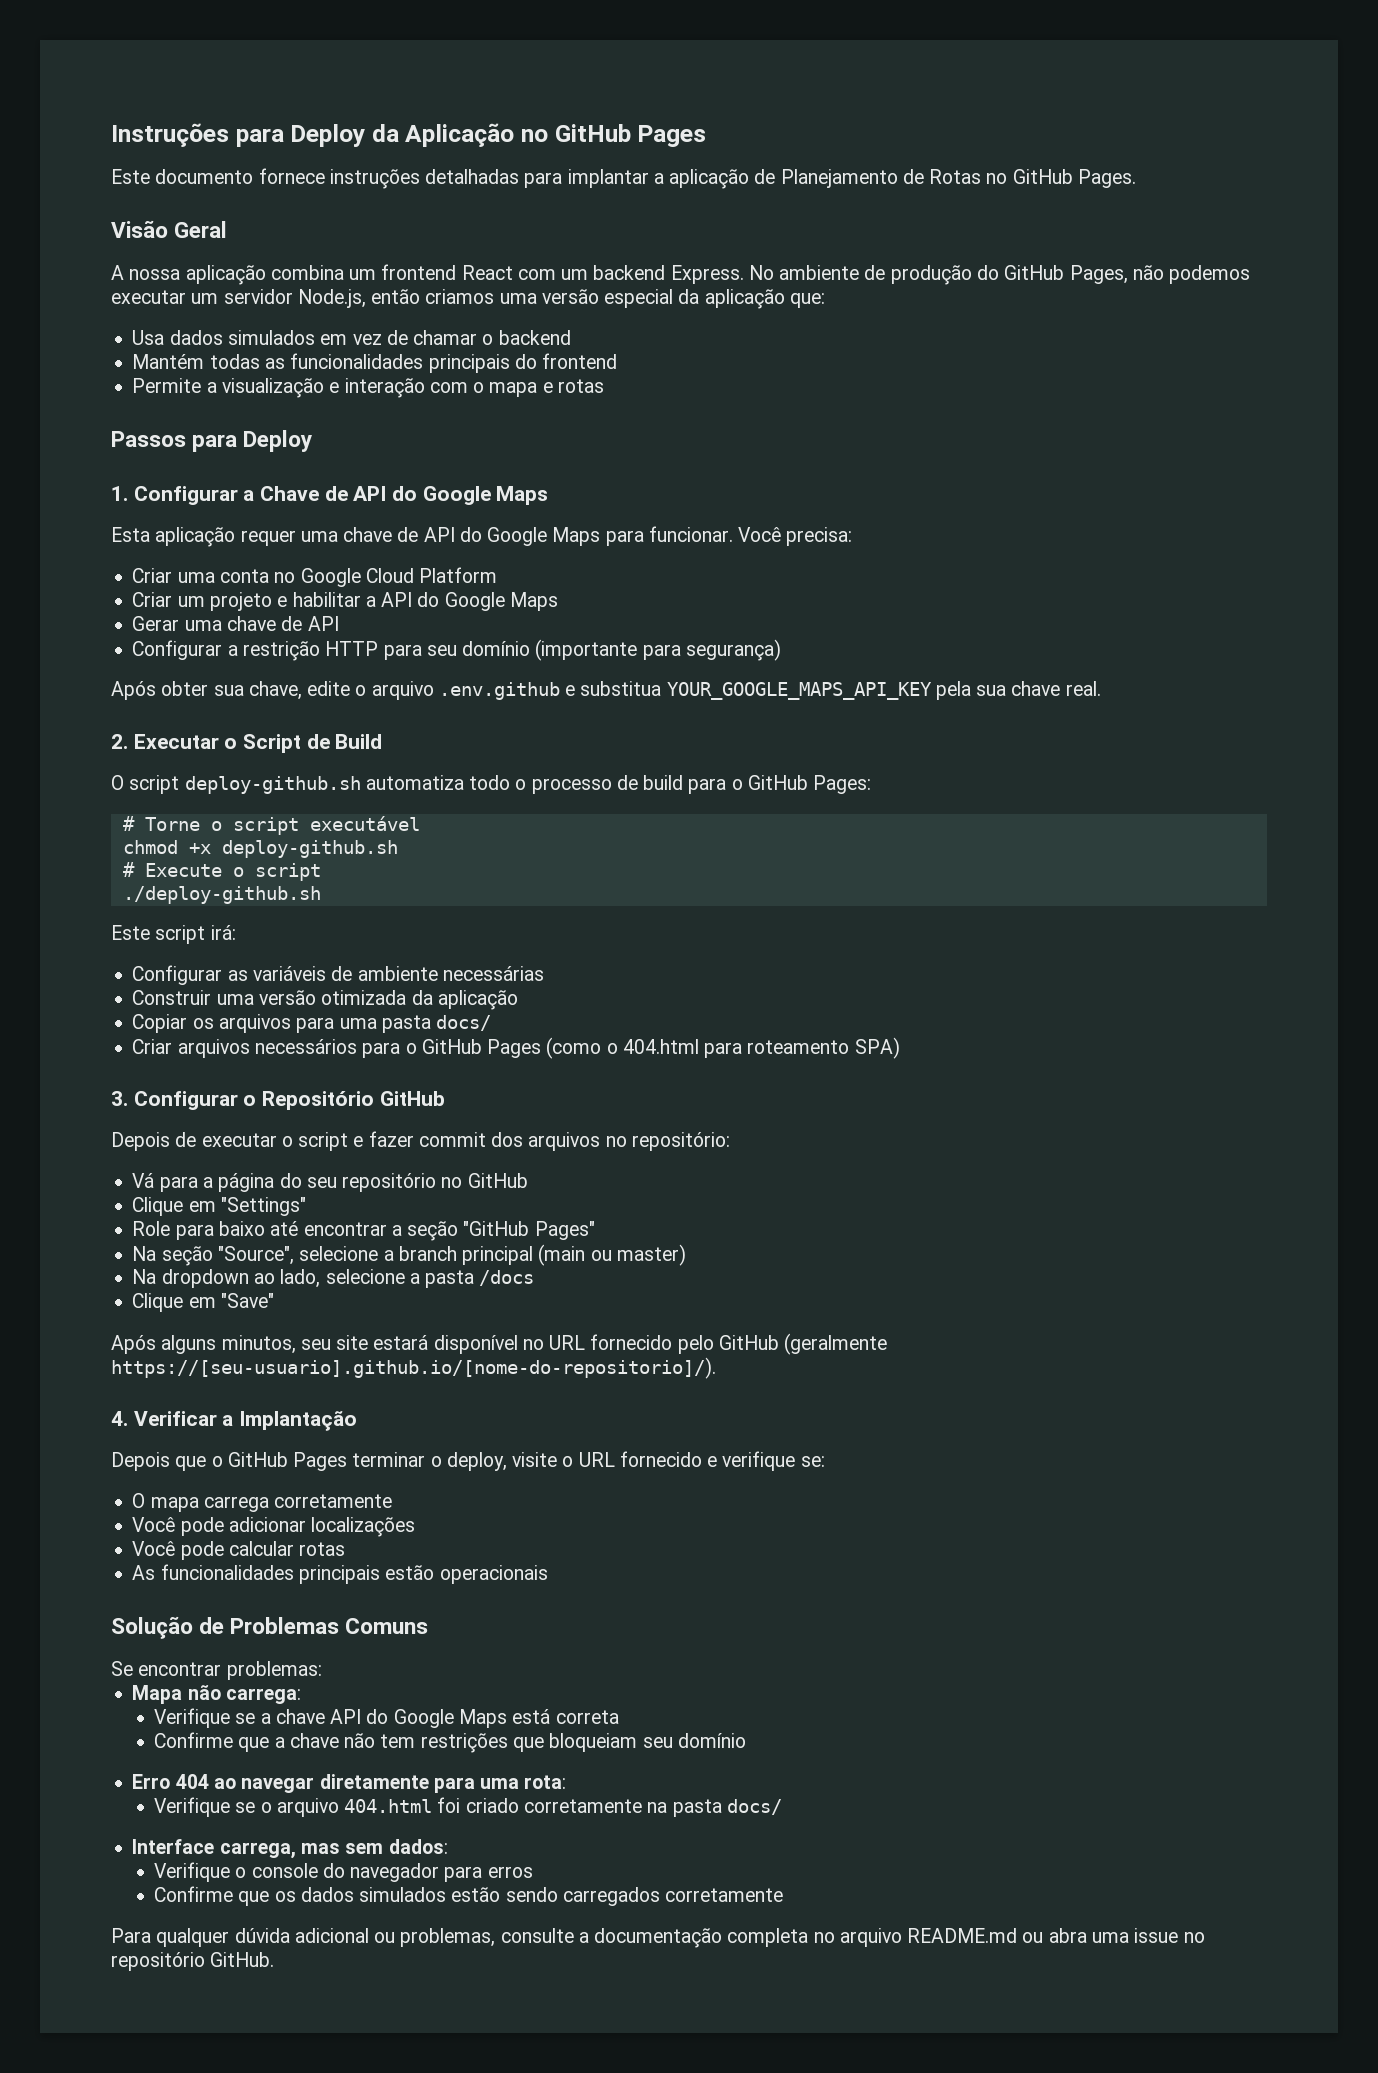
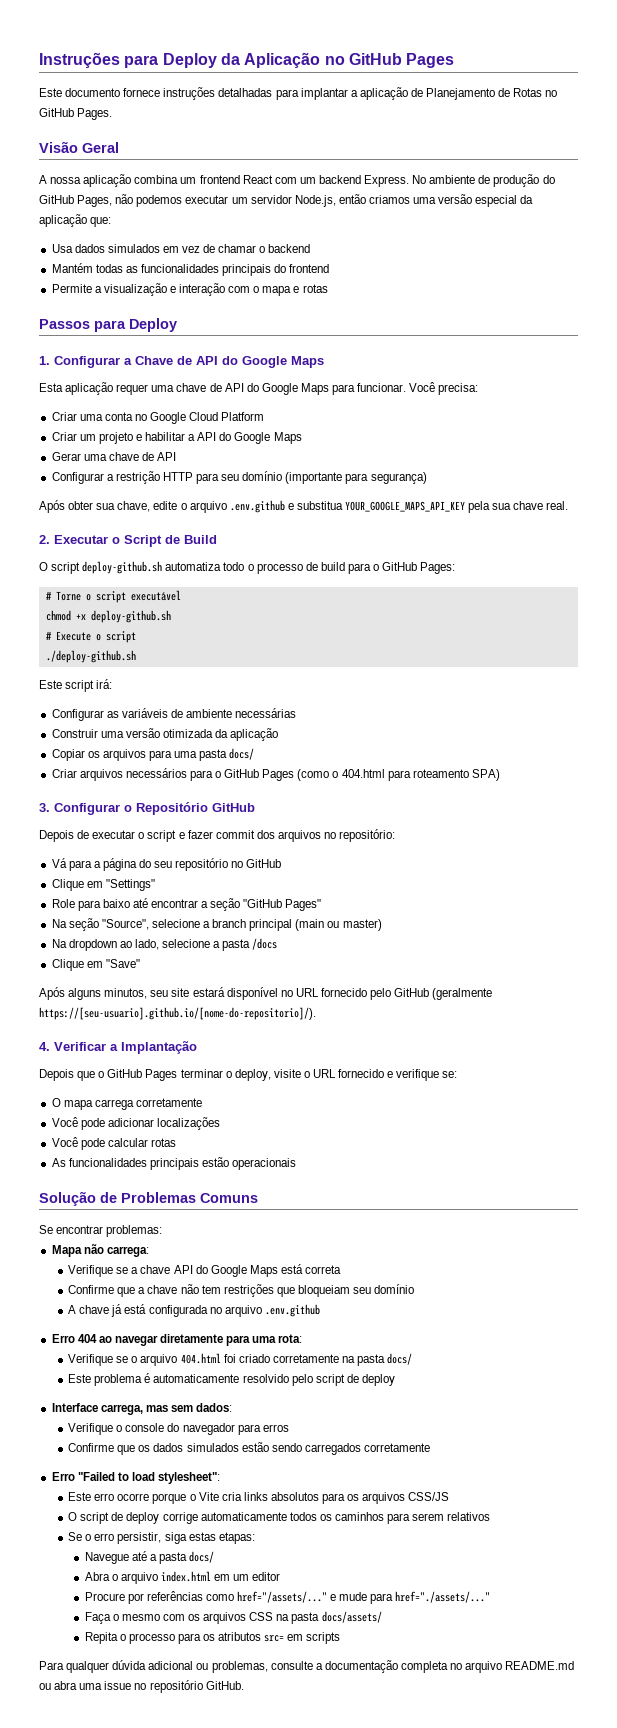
(746, 1740) none -> [68,1304,320,1317] // A chave já está configurada no arquivo .env.github
(782, 1807) none -> [68,1373,395,1386] // Este problema é automaticamente resolvido pelo script de deploy
(784, 1895) none -> [51,1472,221,1484] [68,1492,450,1504] [68,1512,491,1524] [68,1532,255,1544] [84,1551,214,1564] [84,1571,281,1584] [84,1591,491,1604] [84,1611,382,1624] [84,1632,341,1644] // Erro "Failed to load stylesheet": // Este erro ocorre porque o Vite cria links absolutos para os arquivos CSS/JS // O script de deploy corrige automaticamente todos os caminhos para serem relativos // Se o erro persistir, siga estas etapas: // Navegue até a pasta docs/ // Abra o arquivo index.html em um editor // Procure por referências como href="/assets/..." e mude para href="./assets/..." // Faça o mesmo com os arquivos CSS na pasta docs/assets/ // Repita o processo para os atributos src= em scripts

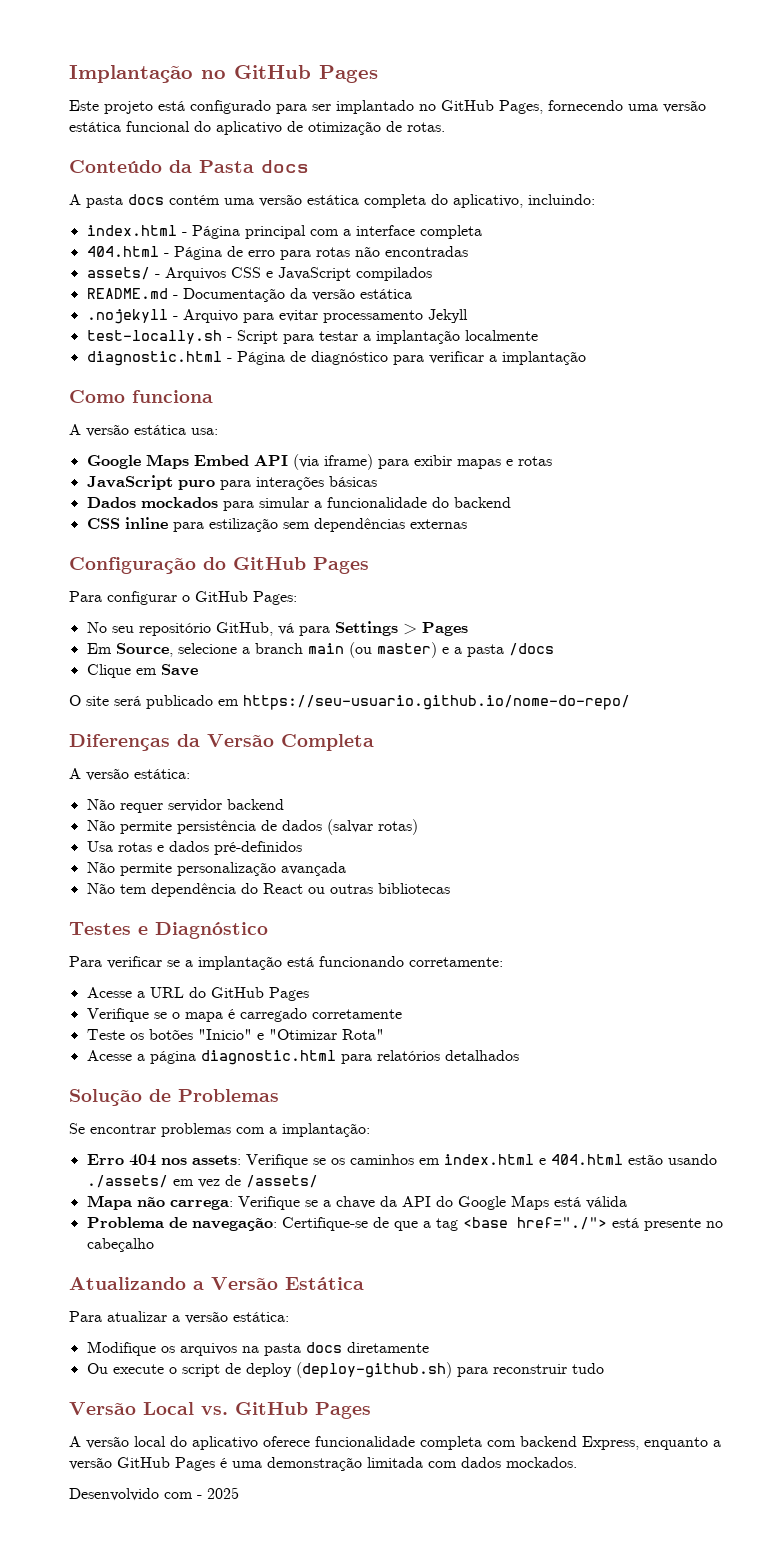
[39,52,321,68] Instruções para Deploy da Aplicação -> [69,65,193,83] Implantação
[65,87,558,100] [39,108,113,120] [39,141,119,153] [39,174,555,187] [39,194,534,207] [39,214,112,227] [51,244,311,253] [51,263,330,276] [51,283,328,296] [39,318,177,332] [39,356,324,368] [39,382,479,395] [51,412,265,424] [51,432,302,444] [51,452,177,461] [51,471,427,484] [39,500,569,513] [39,535,217,547] [39,561,456,574] [45,590,181,603] [45,610,171,623] [45,631,136,643] [45,650,136,663] [39,679,113,692] [51,708,297,721] [51,728,279,741] [51,748,255,761] [51,768,500,781] [39,802,255,815] [39,829,396,842] [51,858,282,871] [51,879,155,891] [51,898,322,911] [51,918,382,931] [51,939,211,951] documento fornece instruções detalhadas para implantar a aplicação de Planejamento de Rotas no GitHub Pages. // Visão Geral // A nossa aplicação combina um frontend React com um backend Express. No ambiente de produção do GitHub Pages, não podemos executar um servidor Node.js, então criamos uma versão especial da aplicação que: // Usa dados simulados em vez de chamar o backend // Mantém todas as funcionalidades principais do frontend // Permite a visualização e interação com o mapa e rotas // Passos para Deploy // 1. Configurar a Chave de API do Google Maps // Esta aplicação requer uma chave de API do Google Maps para funcionar. Você precisa: // Criar uma conta no Google Cloud Platform // Criar um projeto e habilitar a API do Google Maps // Gerar uma chave de API // Configurar a restrição HTTP para seu domínio (importante para segurança) // Após obter sua chave, edite o arquivo .env.github e substitua YOUR_GOOGLE_MAPS_API_KEY pela sua chave real. // 2. Executar o Script de Build // O script deploy-github.sh automatiza todo o processo de build para o GitHub Pages: // # Torne o script executável // chmod +x deploy-github.sh // # Execute o script // ./deploy-github.sh // Este script irá: // Configurar as variáveis de ambiente necessárias // Construir uma versão otimizada da aplicação // Copiar os arquivos para uma pasta docs/ // Criar arquivos necessários para o GitHub Pages (como o 404.html para roteamento SPA) // 3. Configurar o Repositório GitHub // Depois de executar o script e fazer commit dos arquivos no repositório: // Vá para a página do seu repositório no GitHub // Clique em "Settings" // Role para baixo até encontrar a seção "GitHub Pages" // Na seção "Source", selecione a branch principal (main ou master) // Na dropdown ao lado, selecione -> [104,100,706,114] [69,121,445,135] [69,160,309,173] [69,194,595,208] [86,225,482,239] [86,246,468,260] [86,267,432,281] [86,288,412,302] [86,309,468,324] [86,330,538,344] [86,351,586,366] [69,390,213,403] [69,424,218,437] [86,454,552,470] [86,475,377,490] [86,497,511,511] [86,517,467,532] [69,557,369,574] [69,591,297,605] [86,621,468,636] [86,642,449,658] projeto está configurado para ser implantado no GitHub Pages, fornecendo uma versão estática funcional do aplicativo de otimização de rotas. // Conteúdo da Pasta docs // A pasta docs contém uma versão estática completa do aplicativo, incluindo: // index.html - Página principal com a interface completa // 404.html - Página de erro para rotas não encontradas // assets/ - Arquivos CSS e JavaScript compilados // README.md - Documentação da versão estática // .nojekyll - Arquivo para evitar processamento Jekyll // test-locally.sh - Script para testar a implantação localmente // diagnostic.html - Página de diagnóstico para verificar a implantação // Como funciona // A versão estática usa: // Google Maps Embed API (via iframe) para exibir mapas e rotas // JavaScript puro para interações básicas // Dados mockados para simular a funcionalidade do backend // CSS inline para estilização sem dependências externas // Configuração do GitHub Pages // Para configurar o GitHub Pages: // No seu repositório GitHub, vá para Settings > Pages // Em Source, selecione a branch main (ou master) e
[105,959,140,968] [39,987,493,1000] [39,1007,316,1020] [39,1041,197,1054] [39,1069,458,1081] [51,1098,202,1110] [51,1117,220,1130] [51,1137,176,1150] [51,1157,297,1170] "Save" // Após alguns minutos, seu site estará disponível no URL fornecido pelo GitHub (geralmente https://[seu-usuario].github.io/[nome-do-repositorio]/). // 4. Verificar a Implantação // Depois que o GitHub Pages terminar o deploy, visite o URL fornecido e verifique se: // O mapa carrega corretamente // Você pode adicionar localizações // Você pode calcular rotas // As funcionalidades principais estão operacionais -> [160,664,198,676] [69,695,630,710] [69,734,374,751] [69,768,190,781] [86,799,284,813] [86,819,418,835] [86,841,302,855] [86,862,346,876] [86,883,450,897] [69,922,268,939] [69,956,503,970] [86,987,309,1001] [86,1008,402,1022] [86,1029,384,1040] [86,1050,519,1065] Save // O site será publicado em https://seu-usuario.github.io/nome-do-repo/ // Diferenças da Versão Completa // A versão estática: // Não requer servidor backend // Não permite persistência de dados (salvar rotas) // Usa rotas e dados pré-definidos // Não permite personalização avançada // Não tem dependência do React ou outras bibliotecas // Testes e Diagnóstico // Para verificar se a implantação está funcionando corretamente: // Acesse a URL do GitHub Pages // Verifique se o mapa é carregado corretamente // Teste os botões "Inicio" e "Otimizar Rota" // Acesse a página diagnostic.html para relatórios detalhados
[200,1193,258,1203] Comuns -> (279, 1095) none
[106,1225,163,1237] problemas: -> [161,1123,370,1137] [86,1154,717,1168] [86,1175,318,1188] problemas com a implantação: // Erro 404 nos assets: Verifique se os caminhos em index.html e 404.html estão usando ./assets/ em vez de /assets/
(149, 1251) // -> (233, 1204) none
(171, 1269) none -> [379,1196,397,1207] da
[305,1265,342,1274] [68,1284,415,1297] [68,1304,320,1317] [51,1334,303,1346] [68,1353,413,1366] [68,1373,395,1386] [51,1403,233,1415] [68,1423,289,1435] [68,1442,430,1455] [51,1472,221,1484] [68,1492,450,1504] [68,1512,491,1524] [68,1532,255,1544] [84,1551,214,1564] [84,1571,281,1584] [84,1591,491,1604] [84,1611,382,1624] [84,1632,341,1644] [39,1660,575,1673] [39,1680,244,1693] correta // Confirme que a chave não tem restrições que bloqueiam seu domínio // A chave já está configurada no arquivo .env.github // Erro 404 ao navegar diretamente para uma rota: // Verifique se o arquivo 404.html foi criado corretamente na pasta docs/ // Este problema é automaticamente resolvido pelo script de deploy // Interface carrega, mas sem dados: // Verifique o console do navegador para erros // Confirme que os dados simulados estão sendo carregados corretamente // Erro "Failed to load stylesheet": // Este erro ocorre porque o Vite cria links absolutos para os arquivos CSS/JS // O script de deploy corrige automaticamente todos os caminhos para serem relativos // Se o erro persistir, siga estas etapas: // Navegue até a pasta docs/ // Abra o arquivo index.html em um editor // Procure por referências como href="/assets/..." e mude para href="./assets/..." // Faça o mesmo com os arquivos CSS na pasta docs/assets/ // Repita o processo para os atributos src= em scripts // Para qualquer dúvida adicional ou problemas, consulte a documentação completa no arquivo README.md ou abra uma issue no repositório GitHub. -> [585,1196,627,1209] [86,1217,723,1231] [86,1238,154,1252] [69,1277,364,1290] [69,1311,289,1324] [86,1341,429,1356] [86,1362,604,1378] [69,1402,371,1419] [69,1436,721,1450] [69,1457,577,1471] [69,1487,239,1501] válida // Problema de navegação: Certifique-se de que a tag <base href="./"> está presente no cabeçalho // Atualizando a Versão Estática // Para atualizar a versão estática: // Modifique os arquivos na pasta docs diretamente // Ou execute o script de deploy (deploy-github.sh) para reconstruir tudo // Versão Local vs. GitHub Pages // A versão local do aplicativo oferece funcionalidade completa com backend Express, enquanto a versão GitHub Pages é uma demonstração limitada com dados mockados. // Desenvolvido com - 2025

